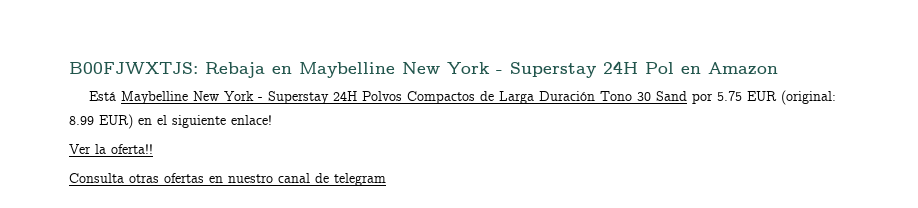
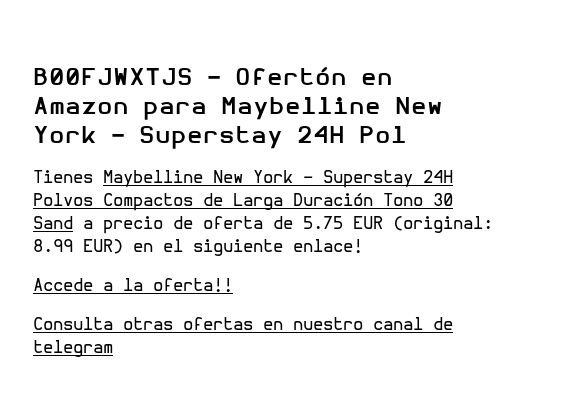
[69,62,292,78] B00FJWXTJS: Rebaja en -> [33,67,393,85] [33,97,207,120] B00FJWXTJS - Ofertón en Amazon para
[681,62,778,75] [89,91,117,101] en Amazon // Está -> [33,170,93,183] // Tienes
[692,93,714,104] por -> [83,216,293,234] a precio de oferta de
[69,144,91,154] Ver -> [33,278,113,291] Accede a

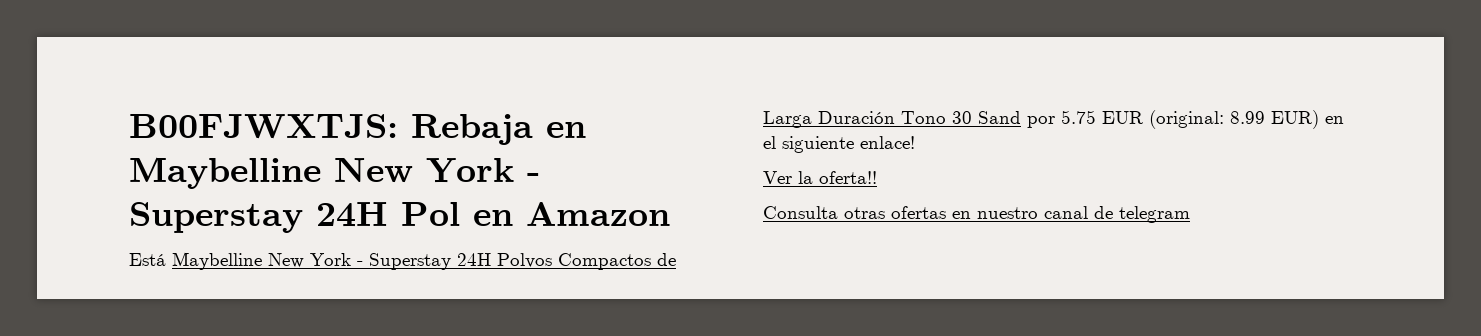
[33,67,393,85] [33,97,207,120] B00FJWXTJS - Ofertón en Amazon para -> [129,114,586,145] B00FJWXTJS: Rebaja en
[33,170,93,183] // Tienes -> [473,202,670,226] [129,253,166,266] en Amazon // Está
[83,216,293,234] a precio de oferta de -> [1027,116,1055,128] por
[33,278,113,291] Accede a -> [763,171,792,184] Ver

